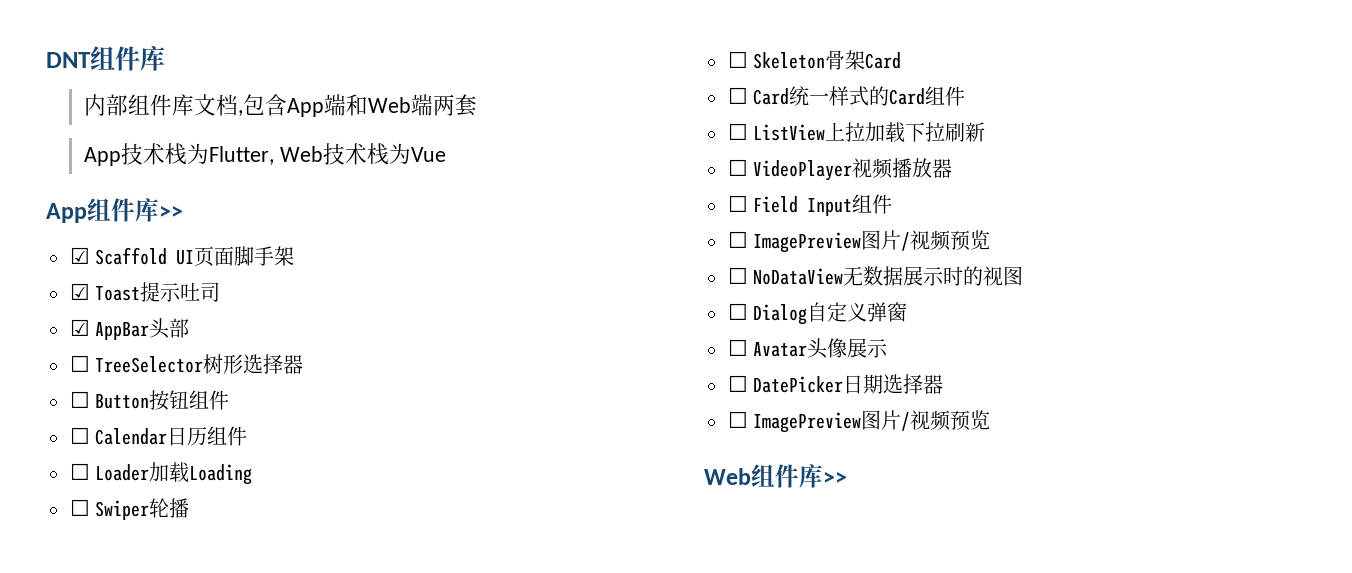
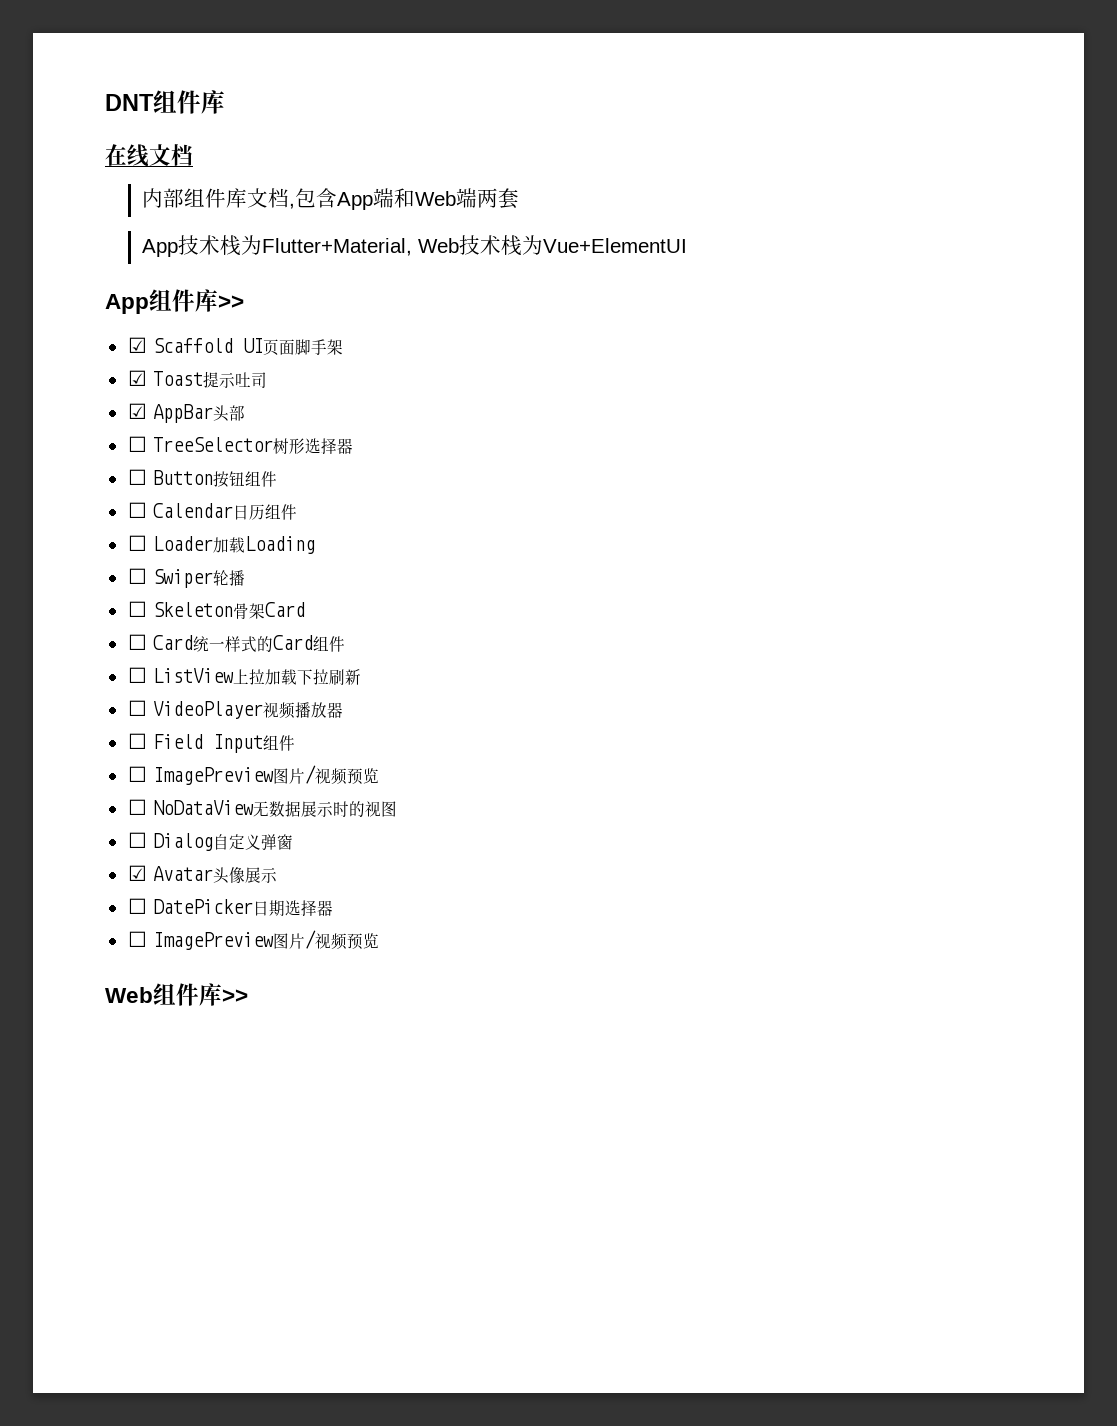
(165, 58) none -> [105,144,193,167] // 在线文档
[209,146,275,165] Flutter, -> [262,238,413,256] Flutter+Material,
[411,147,447,162] Vue -> [543,238,688,253] Vue+ElementUI
[727,339,748,356] ☐ -> [127,865,147,881] ☑

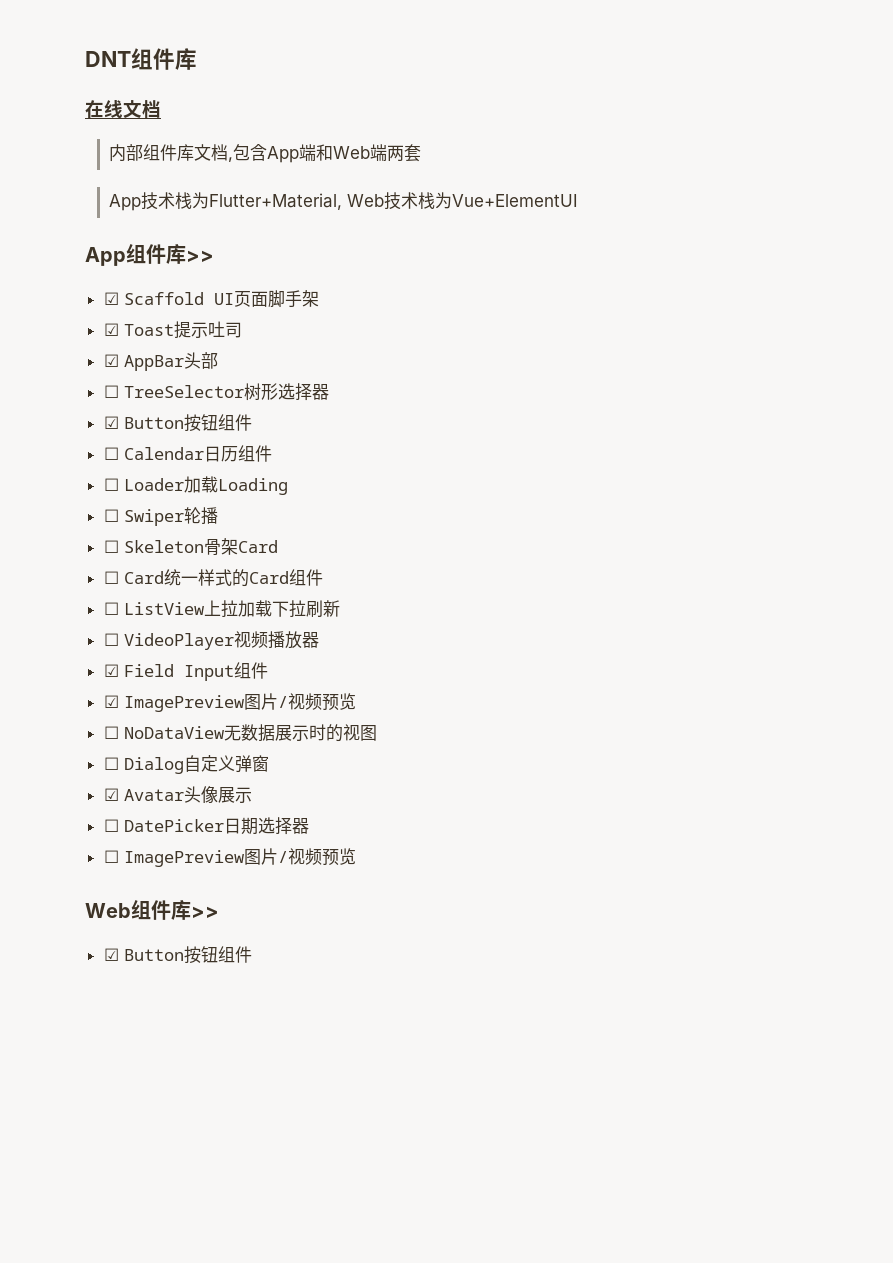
[127,469,147,485] ☐ -> [103,416,119,429] ☑
[127,733,147,749] ☐ -> [103,664,119,677] ☑
[127,766,147,782] ☐ -> [103,695,119,708] ☑
(248, 996) none -> [103,946,252,964] // ☑ Button按钮组件

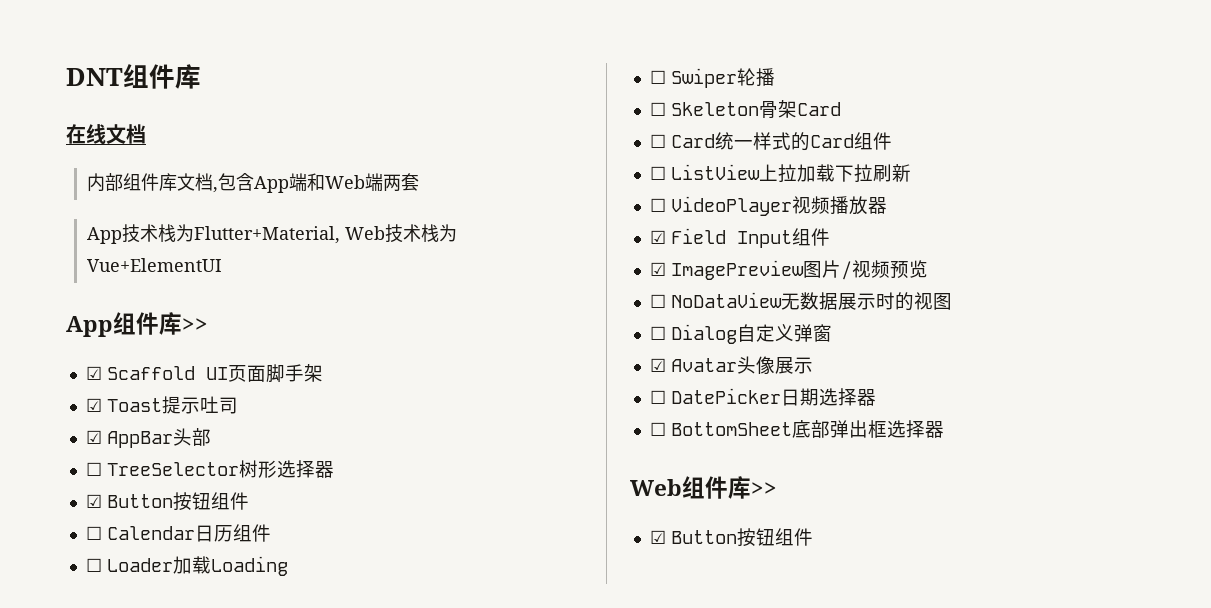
[123,848,356,867] ImagePreview图片/视频预览 -> [670,420,944,438] BottomSheet底部弹出框选择器

